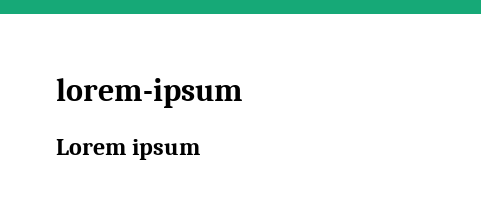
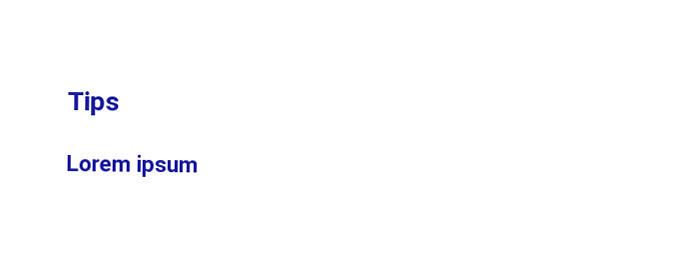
[56,78,243,108] lorem-ipsum -> [67,91,120,116] Tips

